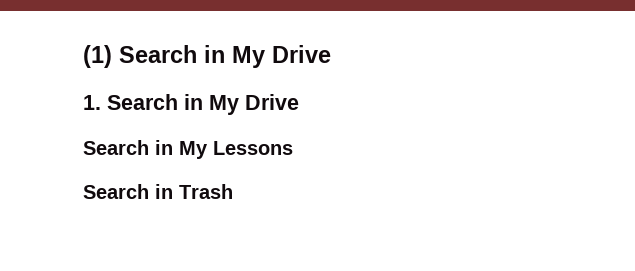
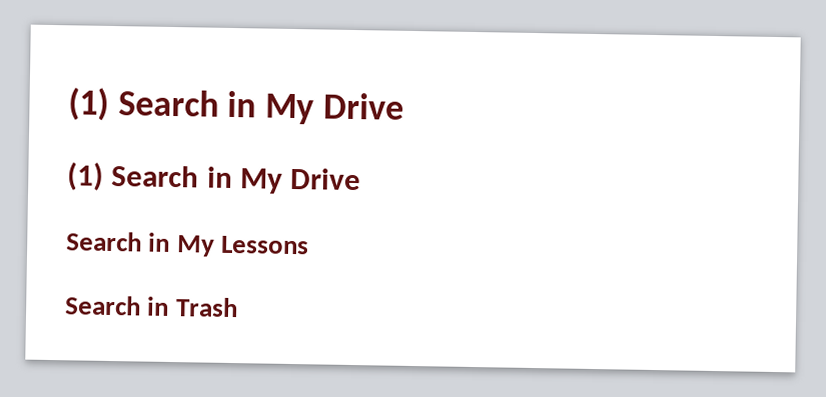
[83,45,331,68] [83,95,101,110] (1) Search in My Drive // 1. -> [68,87,404,125] [67,161,104,191] (1) Search in My Drive // (1)

